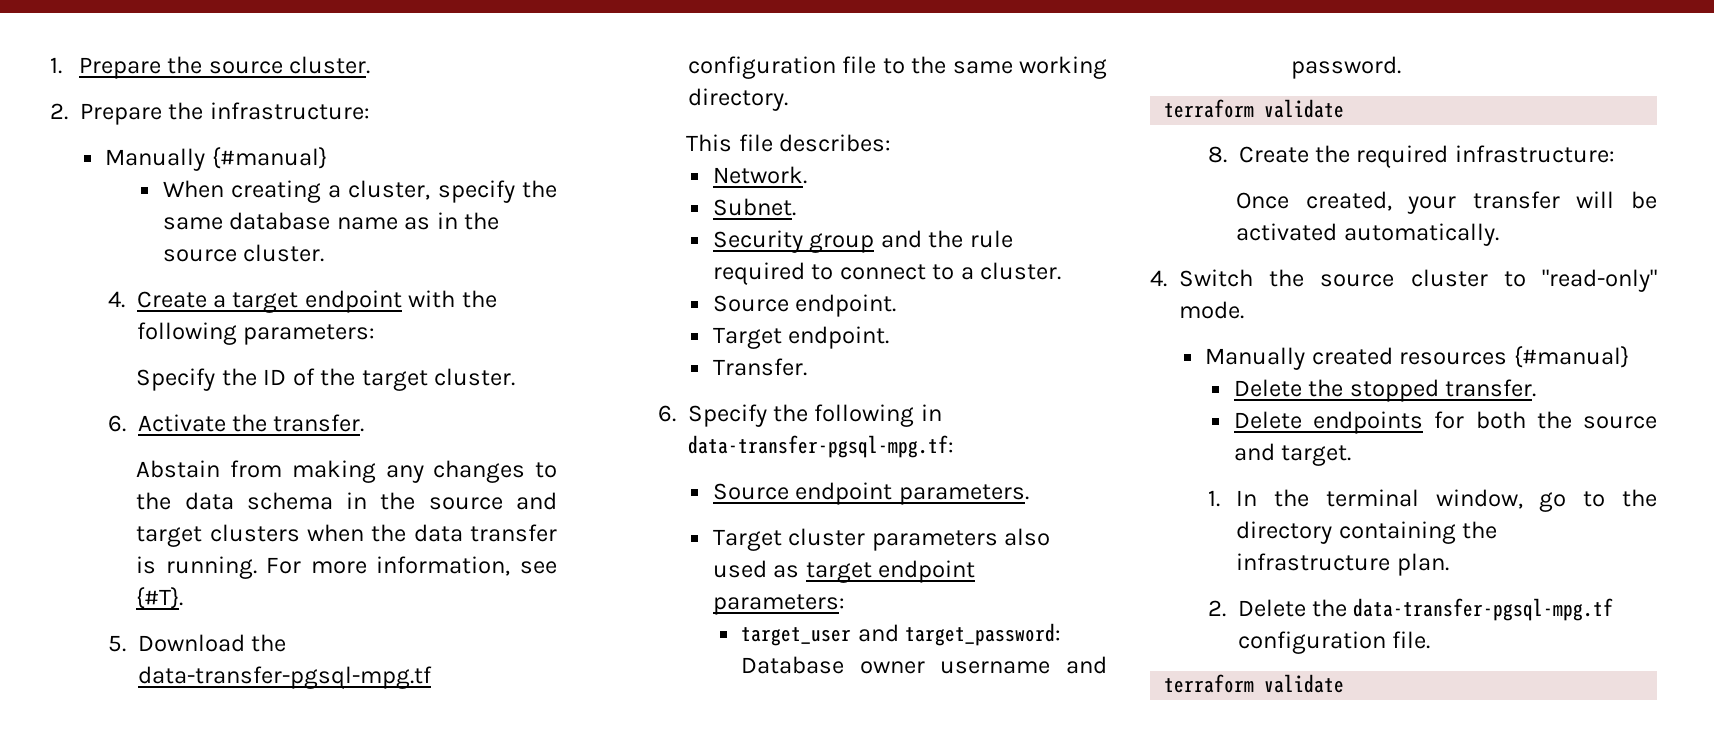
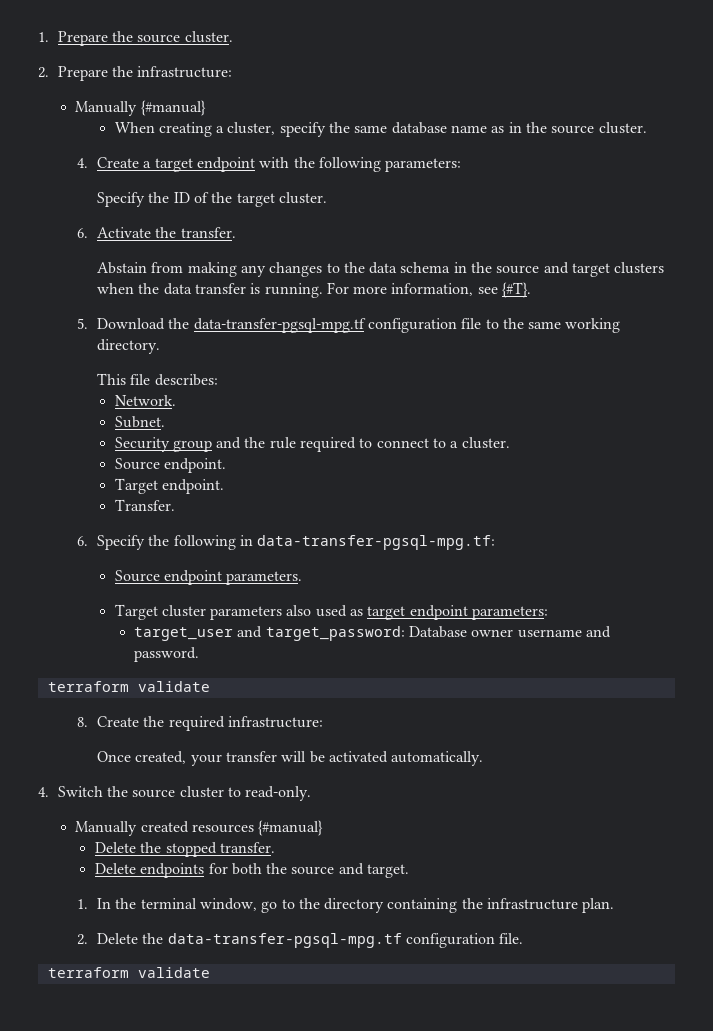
[1542,269,1657,292] [1179,301,1244,319] "read-only" mode. -> [245,786,312,801] read-only.

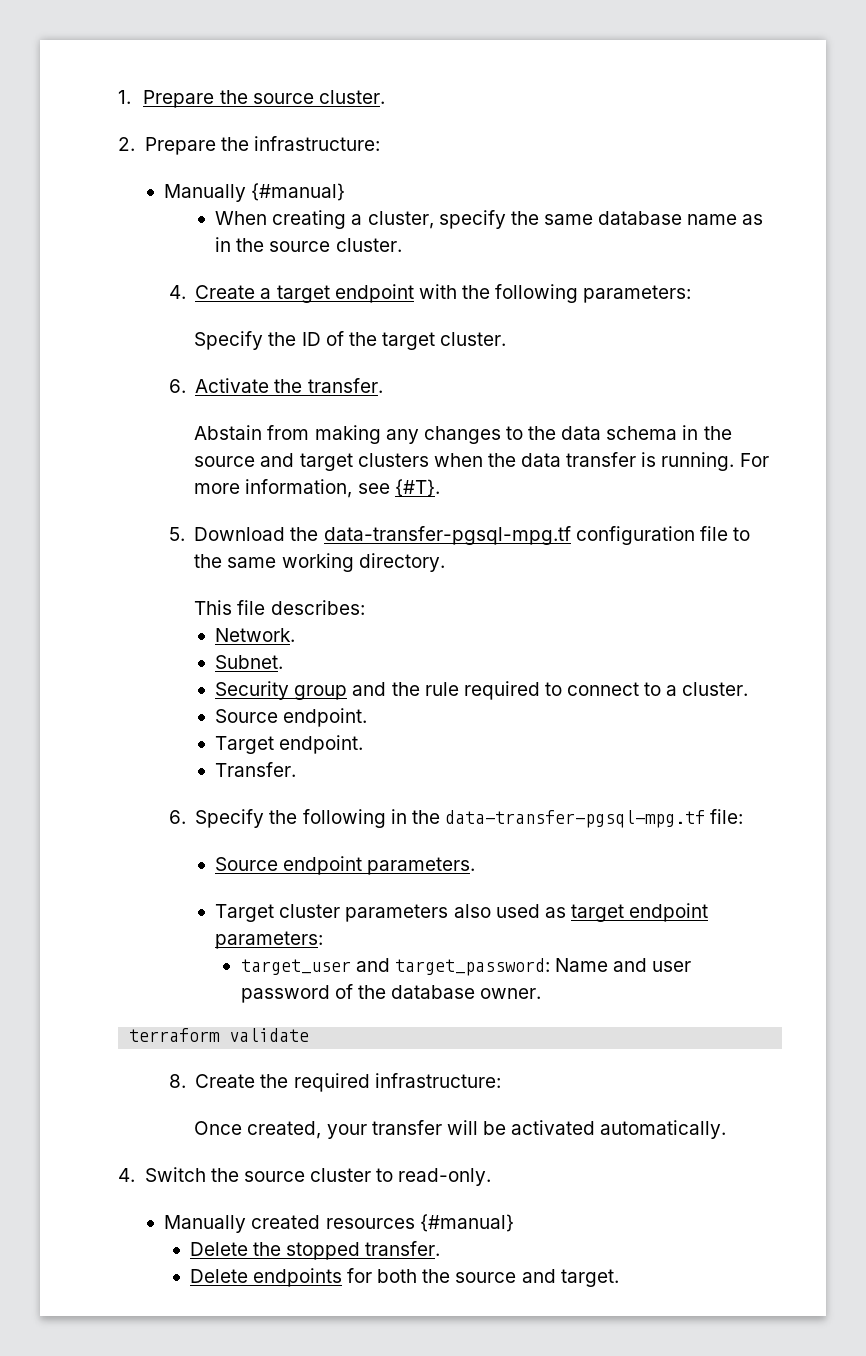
[257,535,496,550] data-transfer-pgsql-mpg.tf: -> [411,809,744,828] the data-transfer-pgsql-mpg.tf file:
[409,626,612,638] [134,647,200,662] Database owner username and password. -> [554,958,692,972] [240,984,542,1003] Name and user password of the database owner.
[77,898,615,913] [77,933,524,948] [47,967,210,978] // 1. In the terminal window, go to the directory containing the infrastructure plan. // 2. Delete the data-transfer-pgsql-mpg.tf configuration file. // terraform validate -> (619, 1278) none

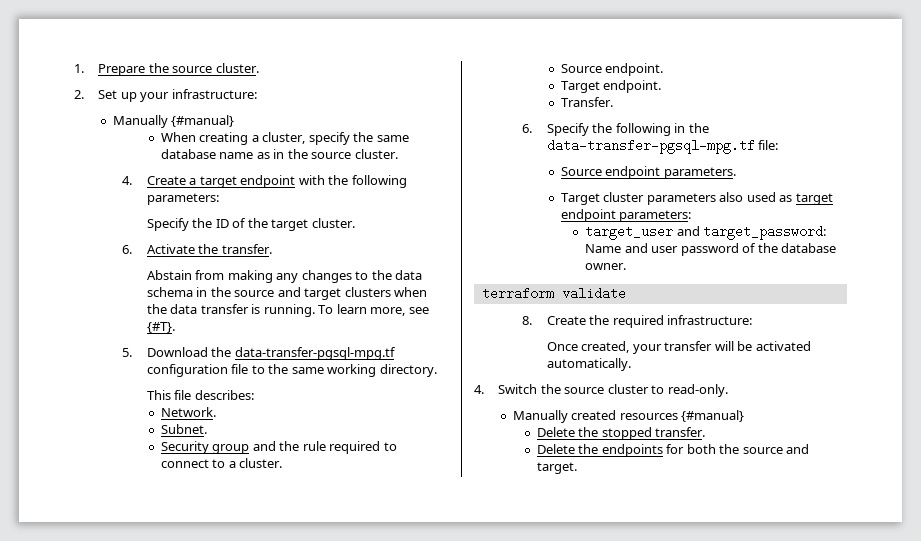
[144,137,249,155] Prepare the -> [98,90,170,102] Set up your
[739,453,769,467] [194,479,353,498] For more information, -> [318,304,406,316] To learn more,
(248, 1276) none -> [578,444,599,454] the

